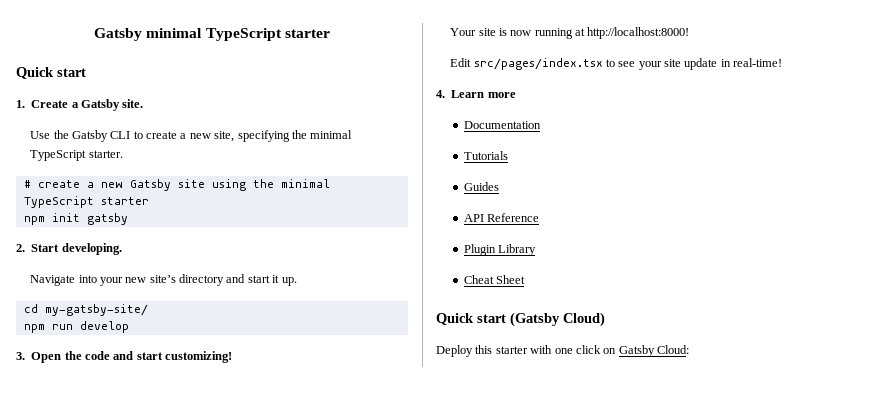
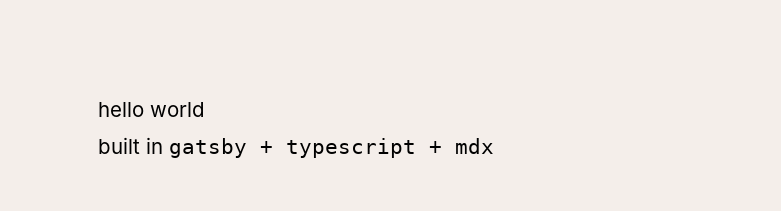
[94,28,330,41] [16,67,86,79] [16,99,144,111] [30,130,353,142] [30,150,123,161] [23,179,330,191] [23,196,149,208] [23,213,128,225] [16,243,122,255] [30,274,297,286] [23,304,148,316] [23,321,129,333] [16,351,233,363] [450,27,690,39] [450,58,783,70] [436,90,516,98] [463,121,541,129] [463,151,508,160] [463,182,499,191] [463,213,540,222] [463,244,537,256] [463,275,526,284] [436,312,605,327] [436,345,689,357] Gatsby minimal TypeScript starter // Quick start // 1. Create a Gatsby site. // Use the Gatsby CLI to create a new site, specifying the minimal TypeScript starter. // # create a new Gatsby site using the minimal TypeScript starter // npm init gatsby // 2. Start developing. // Navigate into your new site’s directory and start it up. // cd my-gatsby-site/ // npm run develop // 3. Open the code and start customizing! // Your site is now running at http://localhost:8000! // Edit src/pages/index.tsx to see your site update in real-time! // 4. Learn more // Documentation // Tutorials // Guides // API Reference // Plugin Library // Cheat Sheet // Quick start (Gatsby Cloud) // Deploy this starter with one click on Gatsby Cloud: -> [98,102,205,117] [98,137,494,158] hello world // built in gatsby + typescript + mdx

